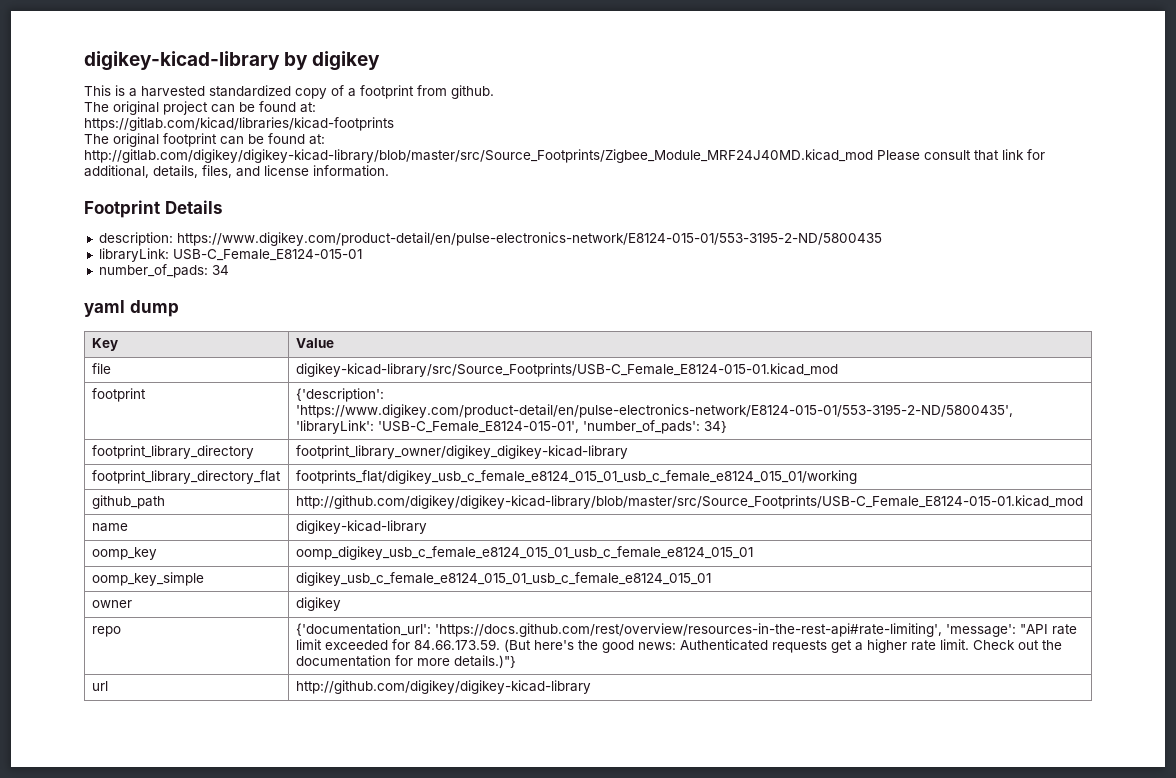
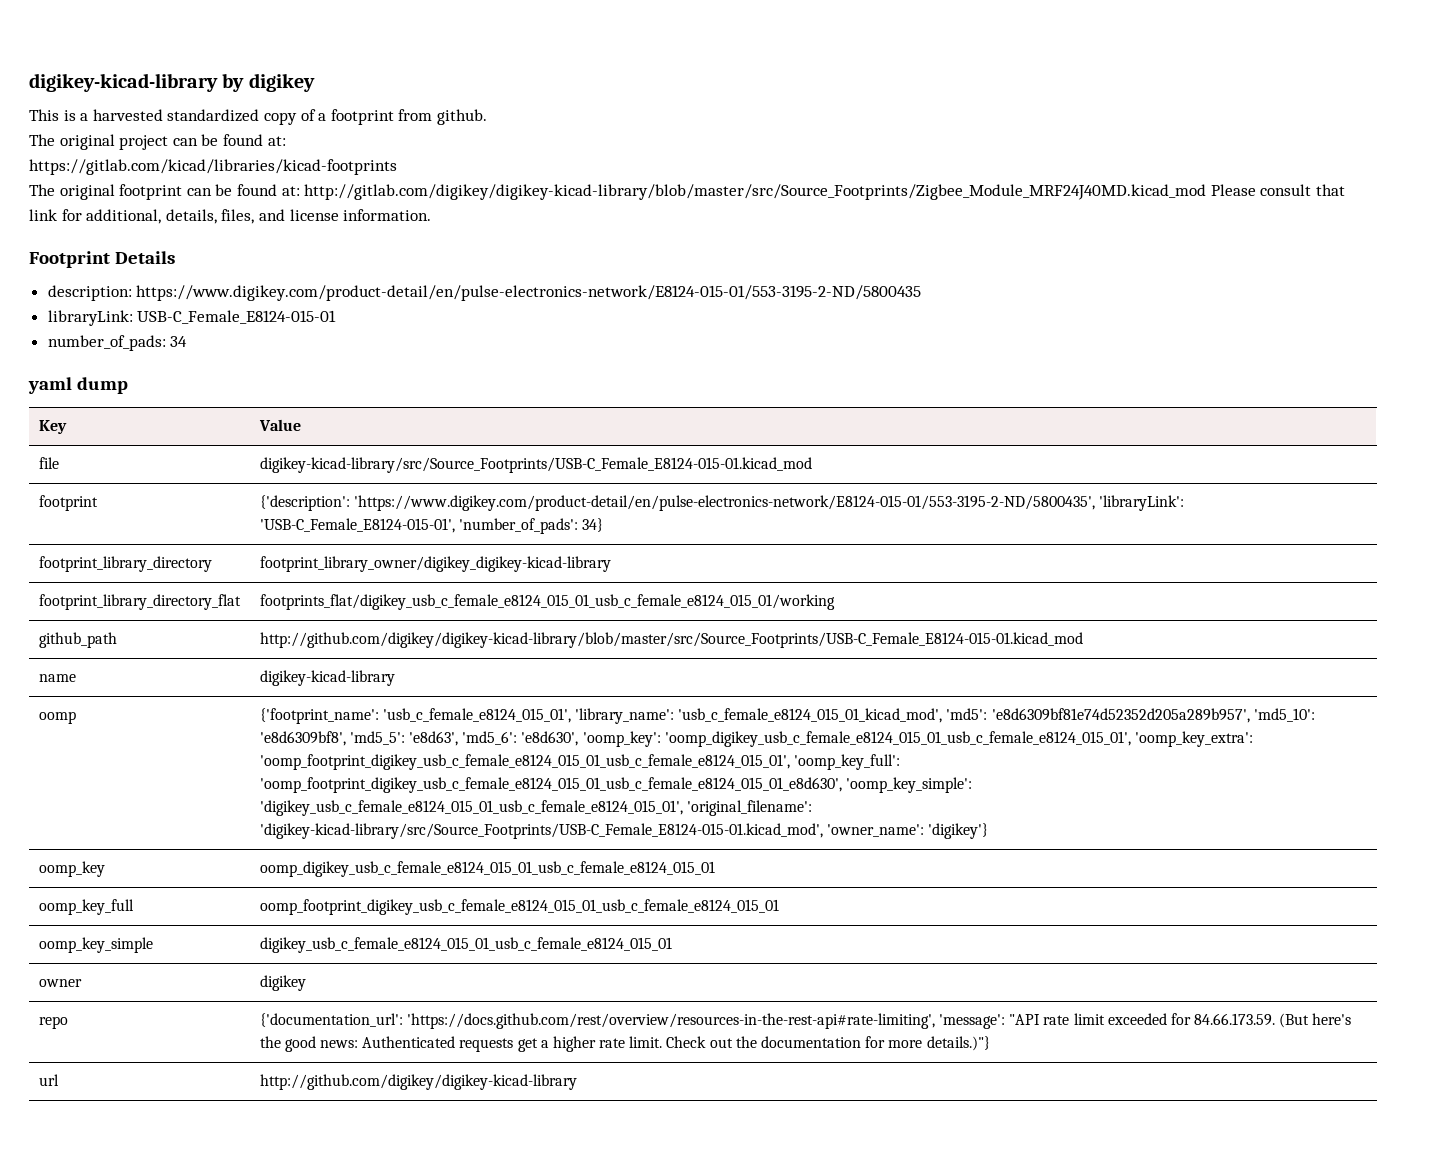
(427, 527) none -> [38,711,76,724] [259,708,1315,724] [259,731,1253,747] [259,754,900,770] [259,777,972,793] [259,800,812,816] [259,823,988,839] // oomp | {'footprint_name': 'usb_c_female_e8124_015_01', 'library_name': 'usb_c_female_e8124_015_01_kicad_mod', 'md5': 'e8d6309bf81e74d52352d205a289b957', 'md5_10': 'e8d6309bf8', 'md5_5': 'e8d63', 'md5_6': 'e8d630', 'oomp_key': 'oomp_digikey_usb_c_female_e8124_015_01_usb_c_female_e8124_015_01', 'oomp_key_extra': 'oomp_footprint_digikey_usb_c_female_e8124_015_01_usb_c_female_e8124_015_01', 'oomp_key_full': 'oomp_footprint_digikey_usb_c_female_e8124_015_01_usb_c_female_e8124_015_01_e8d630', 'oomp_key_simple': 'digikey_usb_c_female_e8124_015_01_usb_c_female_e8124_015_01', 'original_filename': 'digikey-kicad-library/src/Source_Footprints/USB-C_Female_E8124-015-01.kicad_mod', 'owner_name': 'digikey'}
(753, 553) none -> [38,899,134,915] [259,899,779,915] // oomp_key_full | oomp_footprint_digikey_usb_c_female_e8124_015_01_usb_c_female_e8124_015_01

